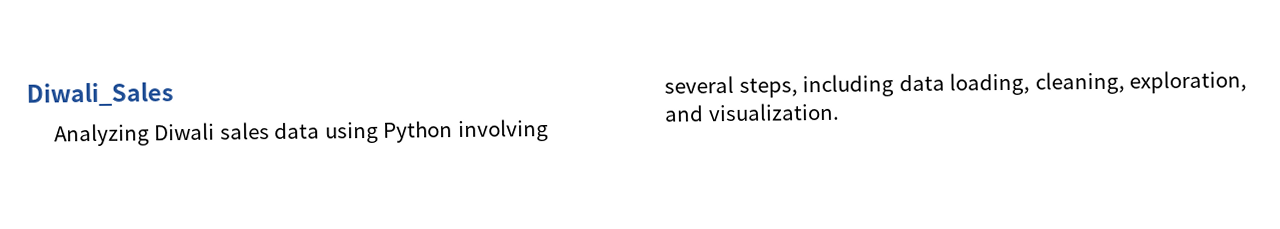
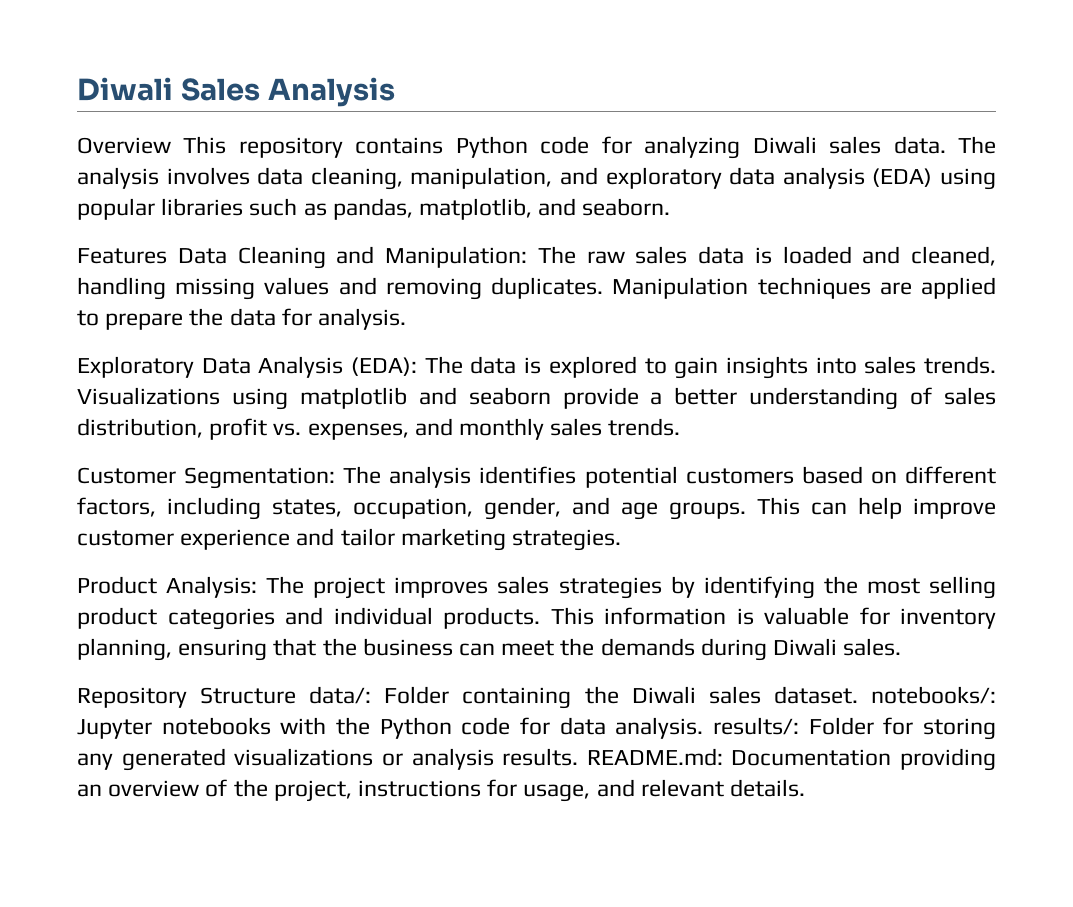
[26,81,174,107] [53,119,549,147] [664,70,1248,98] [664,102,840,122] Diwali_Sales // Analyzing Diwali sales data using Python involving several steps, including data loading, cleaning, exploration, and visualization. -> [77,77,395,107] [77,136,997,159] [77,167,997,190] [77,198,671,220] [77,246,996,269] [77,277,996,300] [77,308,407,330] [77,356,997,379] [77,387,996,410] [77,418,681,440] [77,466,996,489] [77,497,996,520] [77,528,622,551] [77,576,997,599] [77,607,996,630] [77,638,902,661] [77,686,996,709] [77,717,996,740] [77,748,996,771] [77,779,806,802] Diwali Sales Analysis // Overview This repository contains Python code for analyzing Diwali sales data. The analysis involves data cleaning, manipulation, and exploratory data analysis (EDA) using popular libraries such as pandas, matplotlib, and seaborn. // Features Data Cleaning and Manipulation: The raw sales data is loaded and cleaned, handling missing values and removing duplicates. Manipulation techniques are applied to prepare the data for analysis. // Exploratory Data Analysis (EDA): The data is explored to gain insights into sales trends. Visualizations using matplotlib and seaborn provide a better understanding of sales distribution, profit vs. expenses, and monthly sales trends. // Customer Segmentation: The analysis identifies potential customers based on different factors, including states, occupation, gender, and age groups. This can help improve customer experience and tailor marketing strategies. // Product Analysis: The project improves sales strategies by identifying the most selling product categories and individual products. This information is valuable for inventory planning, ensuring that the business can meet the demands during Diwali sales. // Repository Structure data/: Folder containing the Diwali sales dataset. notebooks/: Jupyter notebooks with the Python code for data analysis. results/: Folder for storing any generated visualizations or analysis results. README.md: Documentation providing an overview of the project, instructions for usage, and relevant details.

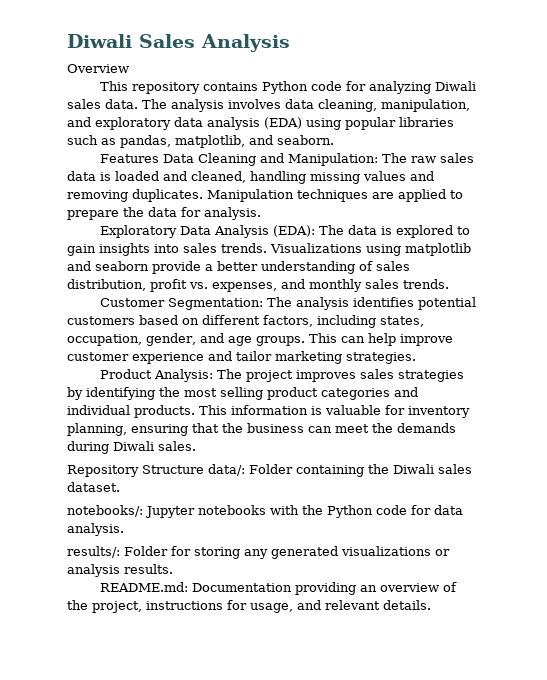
(171, 145) none -> (129, 68) //
(858, 695) none -> (120, 487) //
(704, 728) none -> (124, 529) //
(579, 757) none -> (173, 569) //

